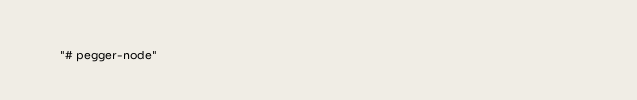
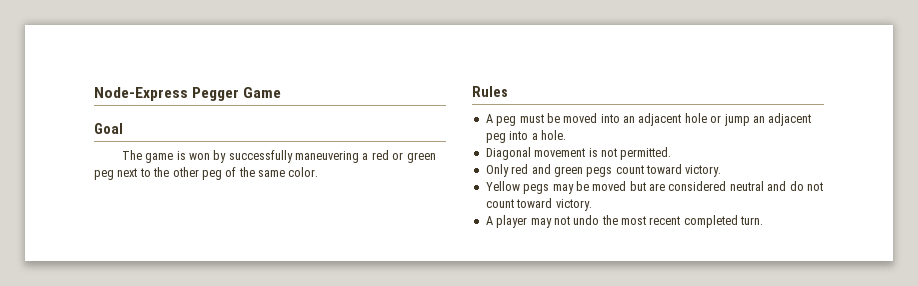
[60,50,157,62] "# pegger-node" -> [94,87,282,101] [94,123,123,134] [121,150,436,163] [94,167,319,180] [472,86,508,97] [485,113,812,126] [485,130,566,143] [485,147,672,160] [485,164,722,177] [485,181,823,194] [485,198,592,211] [485,215,764,228] Node-Express Pegger Game // Goal // The game is won by successfully maneuvering a red or green peg next to the other peg of the same color. // Rules // A peg must be moved into an adjacent hole or jump an adjacent peg into a hole. // Diagonal movement is not permitted. // Only red and green pegs count toward victory. // Yellow pegs may be moved but are considered neutral and do not count toward victory. // A player may not undo the most recent completed turn.

